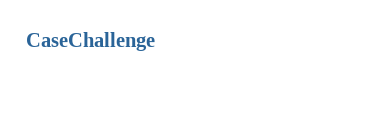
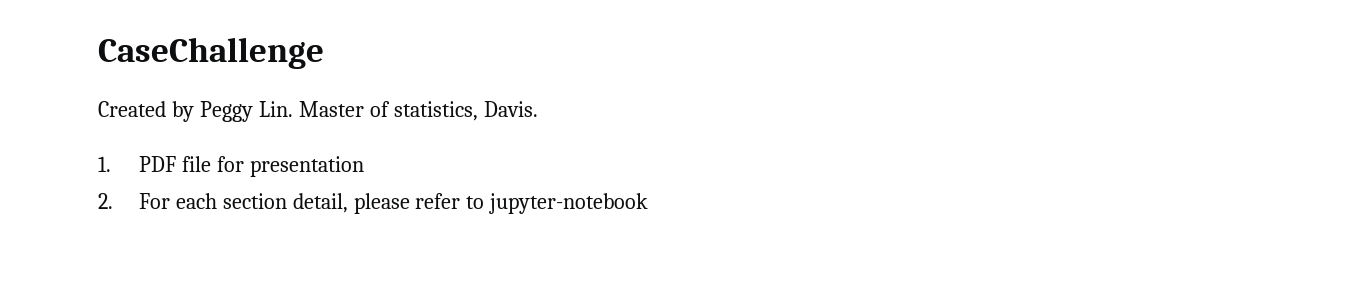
(155, 41) none -> [98,101,538,122] [98,156,364,177] [98,193,649,214] // Created by Peggy Lin. Master of statistics, Davis. // 1. PDF file for presentation // 2. For each section detail, please refer to jupyter-notebook

